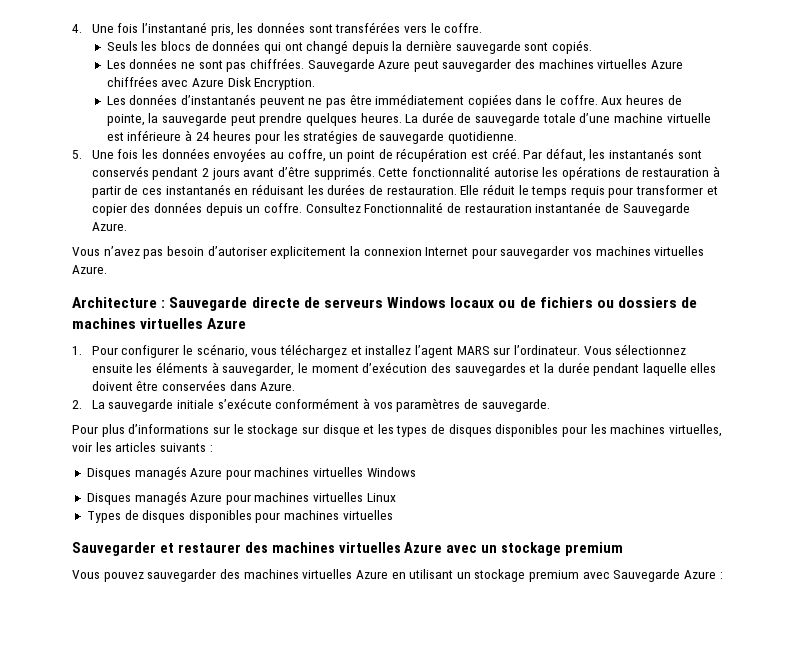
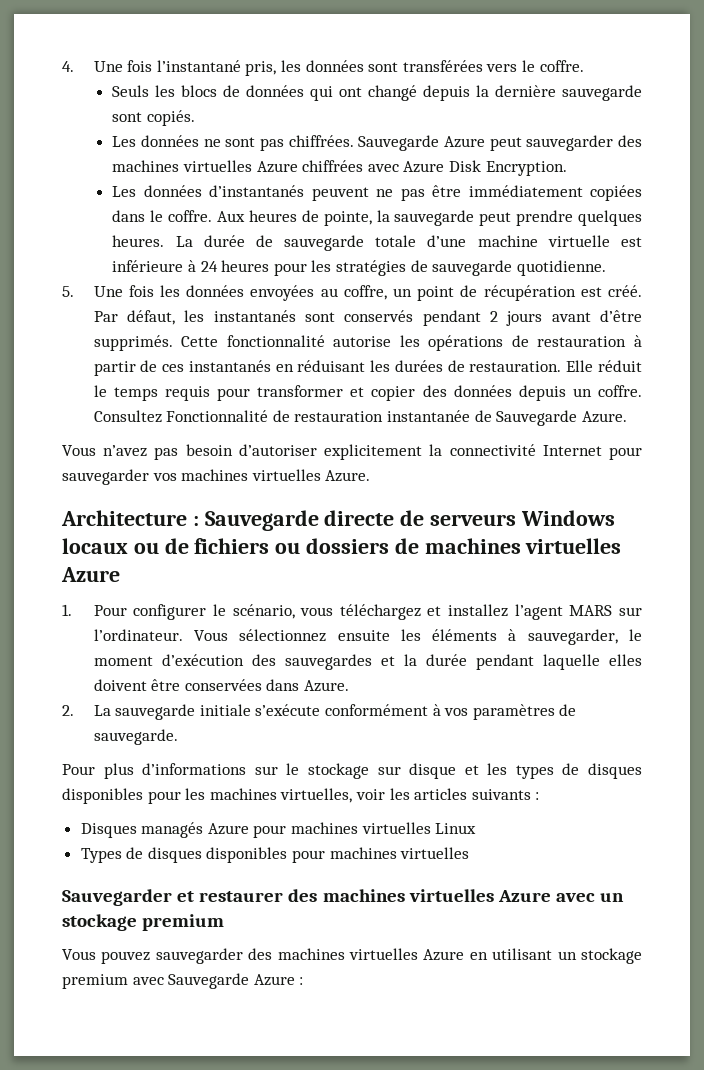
[363,247,422,256] connexion -> [449,444,536,456] connectivité
[86,466,416,480] // Disques managés Azure pour machines virtuelles Windows -> (540, 796) none

